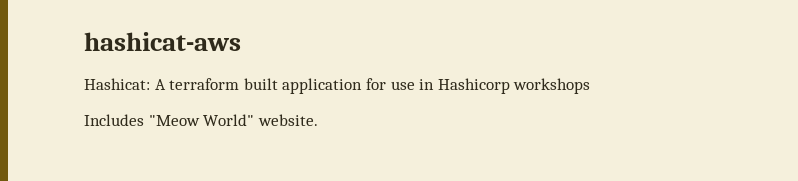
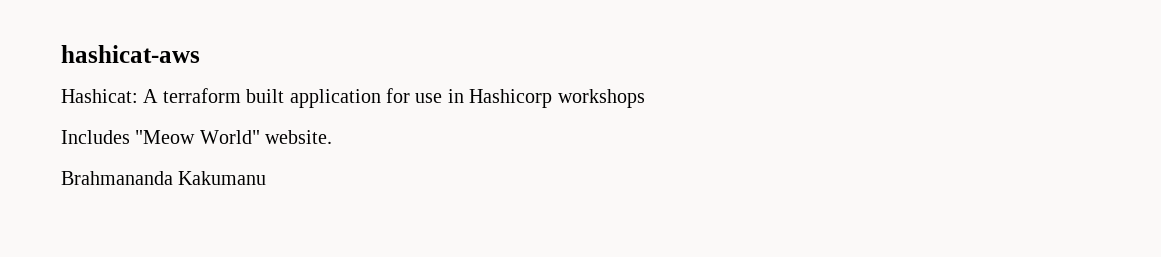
(318, 120) none -> [61,171,267,185] // Brahmananda Kakumanu

